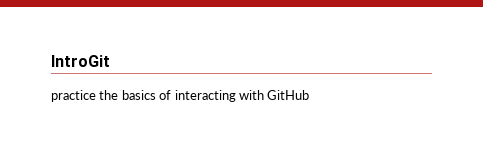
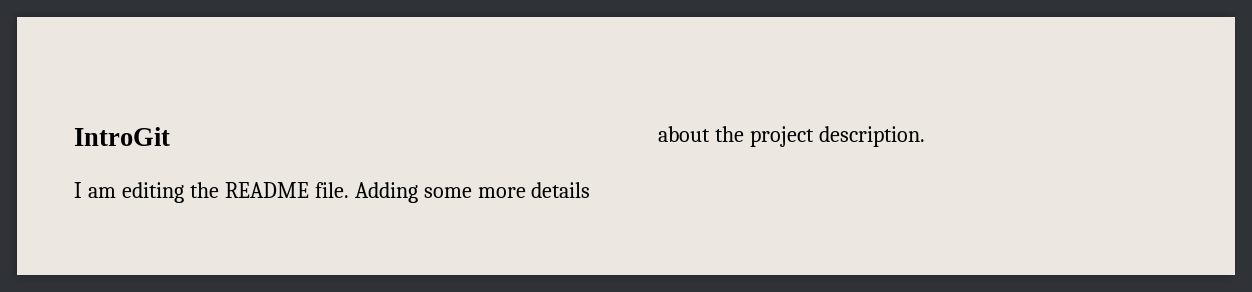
[51,90,310,102] practice the basics of interacting with GitHub -> [74,182,591,203] [658,126,925,147] I am editing the README file. Adding some more details about the project description.

